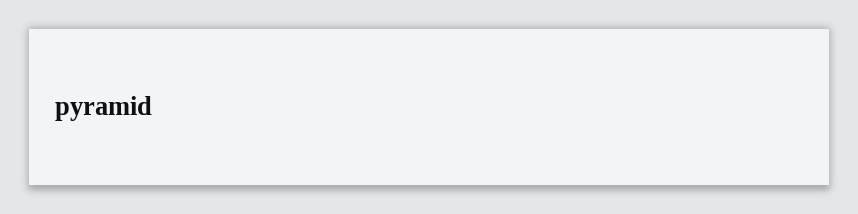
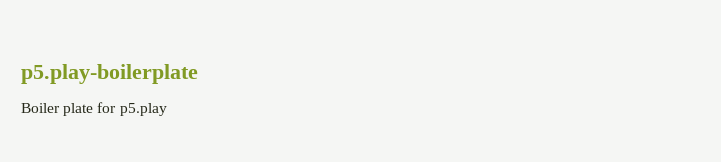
[55,96,152,121] pyramid -> [21,64,198,84] [21,102,167,116] p5.play-boilerplate // Boiler plate for p5.play

